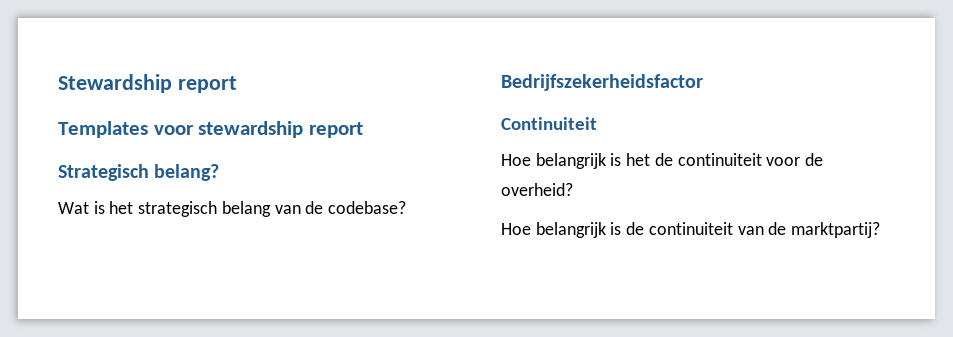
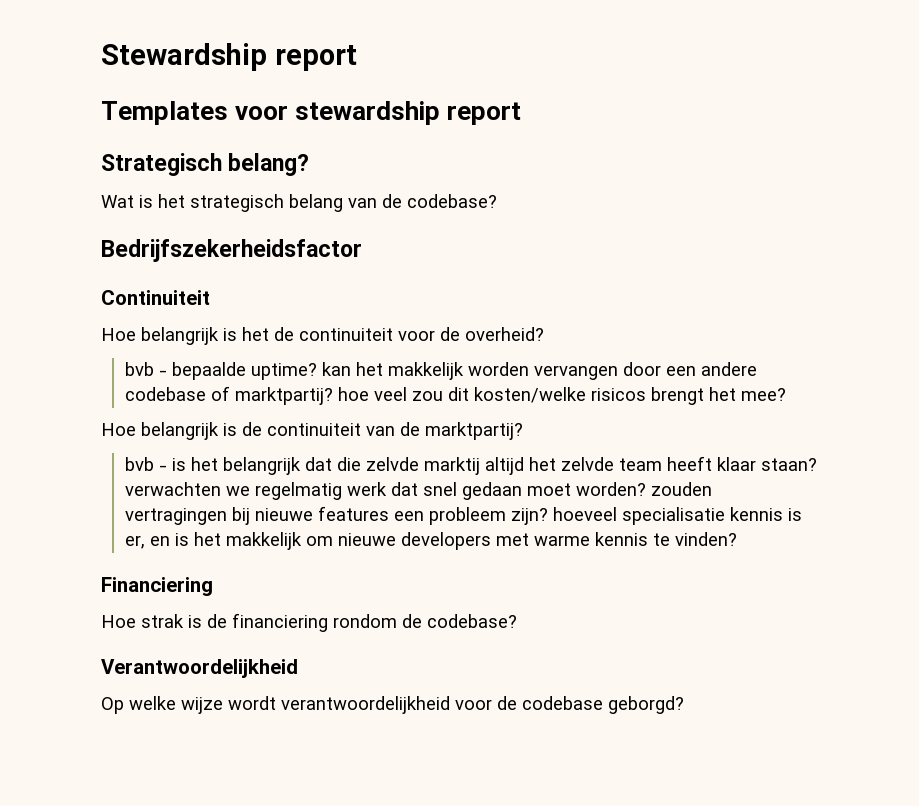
(573, 189) none -> [124,362,757,380] [124,386,786,405] // bvb - bepaalde uptime? kan het makkelijk worden vervangen door een andere codebase of marktpartij? hoe veel zou dit kosten/welke risicos brengt het mee?
(881, 230) none -> [124,456,817,475] [124,482,712,500] [124,506,802,525] [124,532,737,550] [101,577,213,596] [101,613,517,632] [101,659,298,678] [101,696,684,714] // bvb - is het belangrijk dat die zelvde marktij altijd het zelvde team heeft klaar staan? verwachten we regelmatig werk dat snel gedaan moet worden? zouden vertragingen bij nieuwe features een probleem zijn? hoeveel specialisatie kennis is er, en is het makkelijk om nieuwe developers met warme kennis te vinden? // Financiering // Hoe strak is de financiering rondom de codebase? // Verantwoordelijkheid // Op welke wijze wordt verantwoordelijkheid voor de codebase geborgd?

